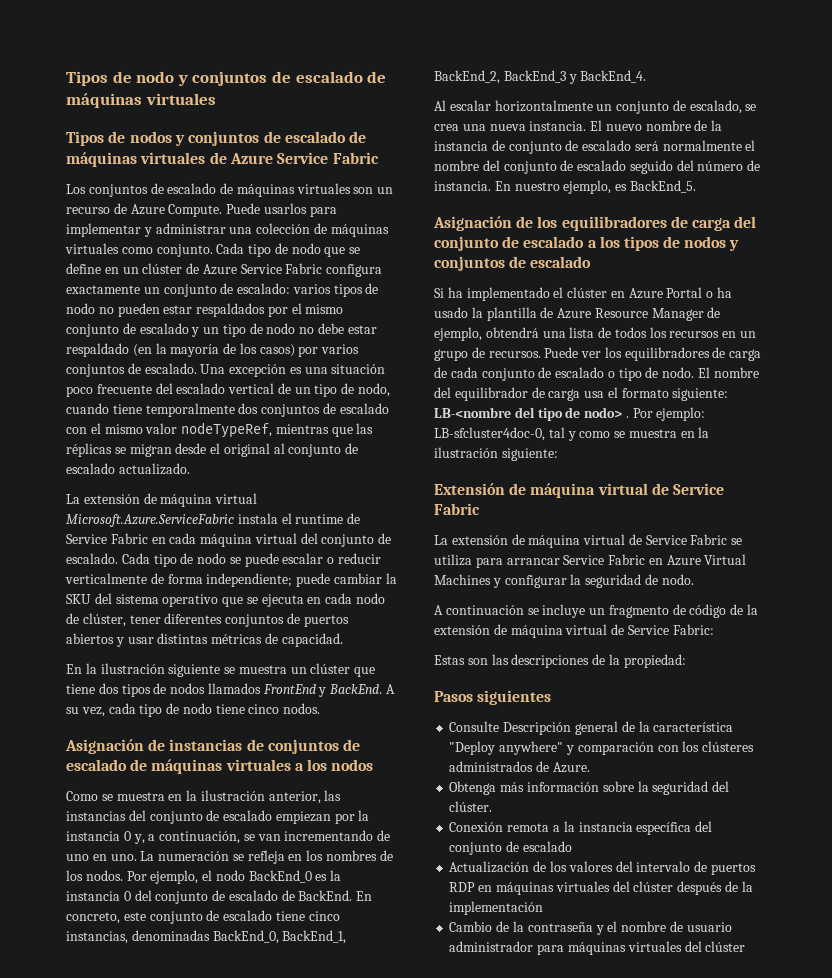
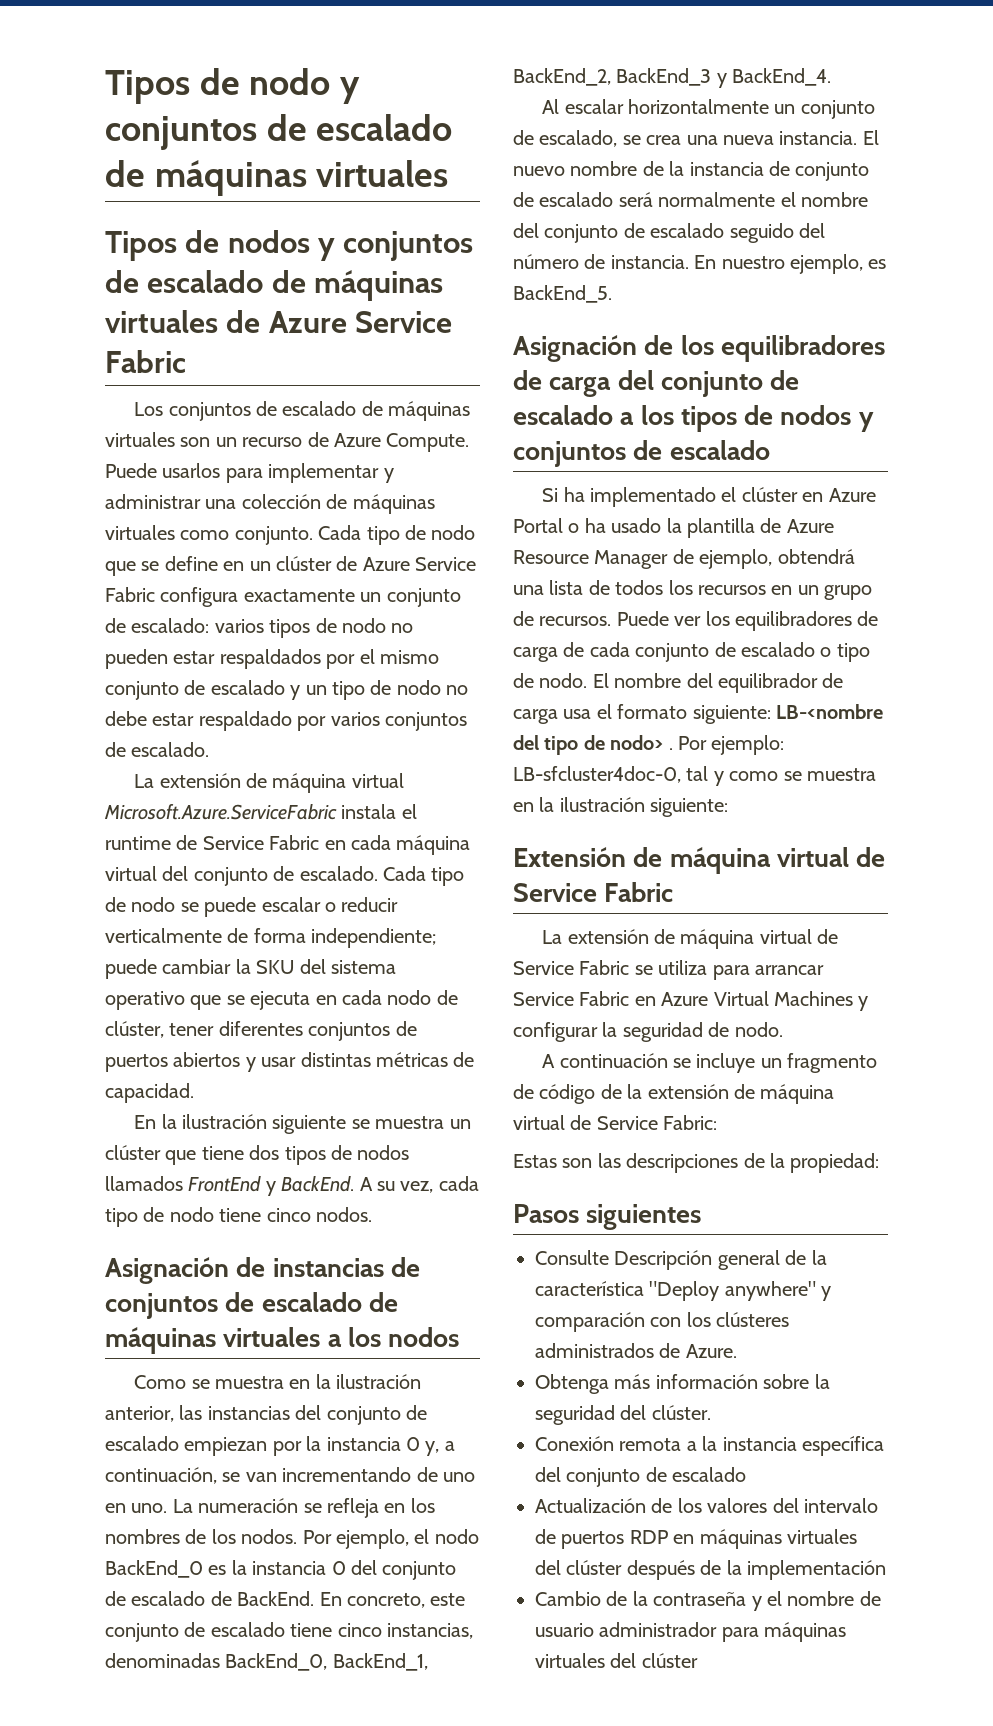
[132,343,295,357] (en la mayoría de los casos) -> (292, 721) none
[200,364,386,377] [66,383,391,397] [66,403,389,417] [66,422,374,438] [66,443,359,457] [66,463,190,475] Una excepción es una situación poco frecuente del escalado vertical de un tipo de nodo, cuando tiene temporalmente dos conjuntos de escalado con el mismo valor nodeTypeRef, mientras que las réplicas se migran desde el original al conjunto de escalado actualizado. -> (210, 749) none

